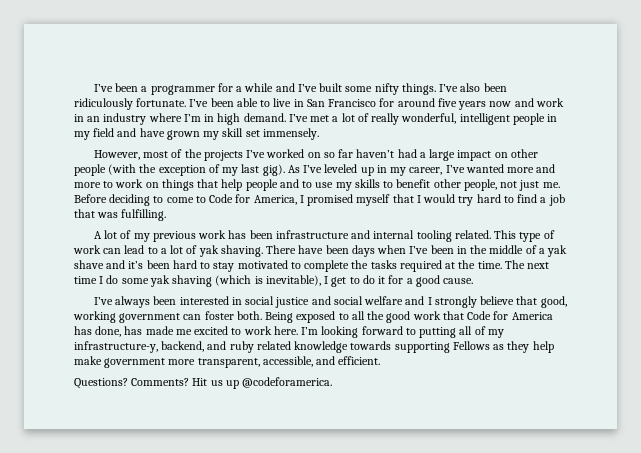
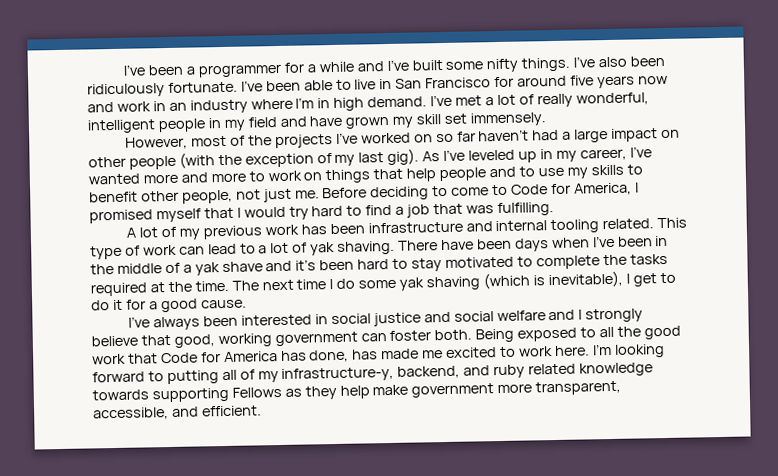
[74,377,333,389] // Questions? Comments? Hit us up @codeforamerica. -> (262, 411) none

